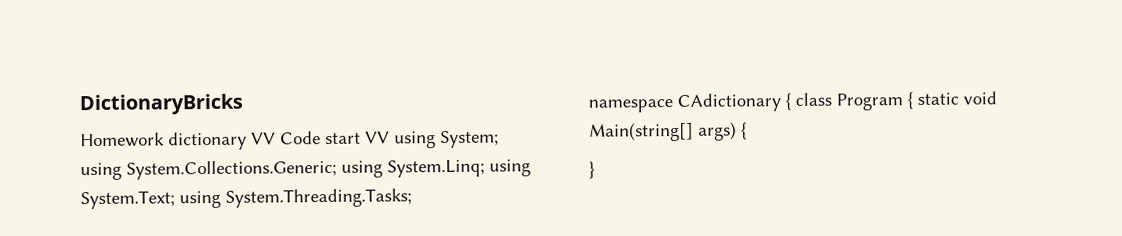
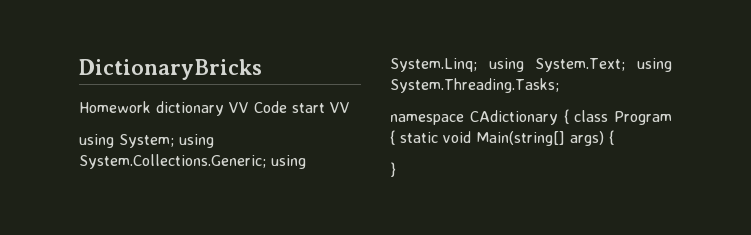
(390, 137) none -> (350, 107) //

